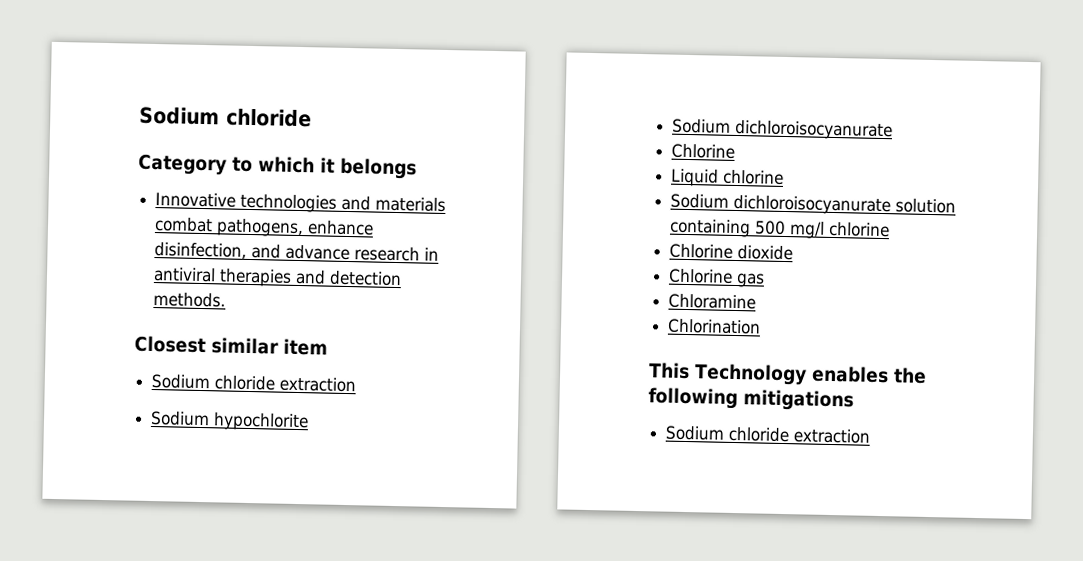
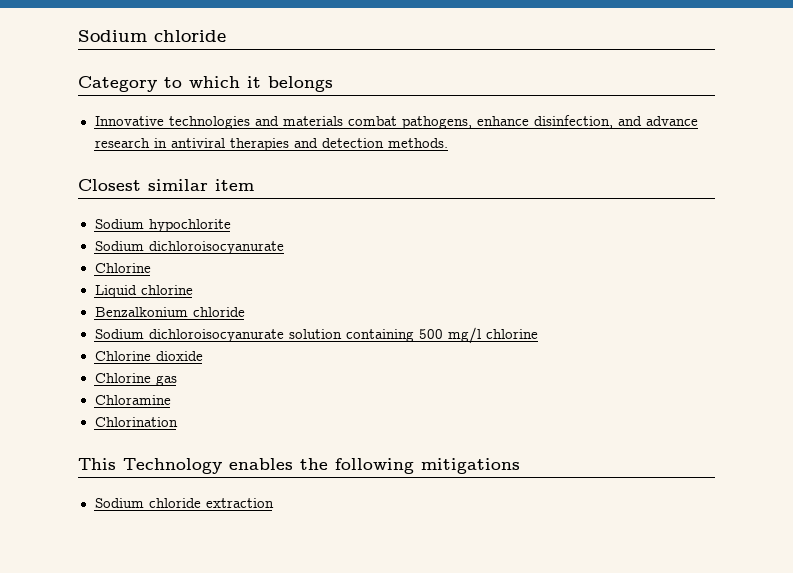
[151,373,357,393] // Sodium chloride extraction -> (254, 185) none
(785, 177) none -> [94,307,245,317] // Benzalkonium chloride

